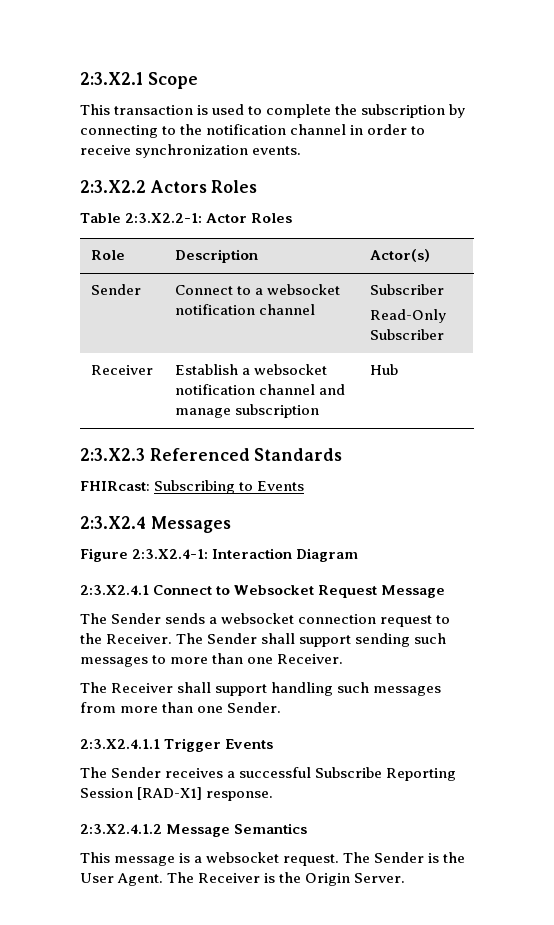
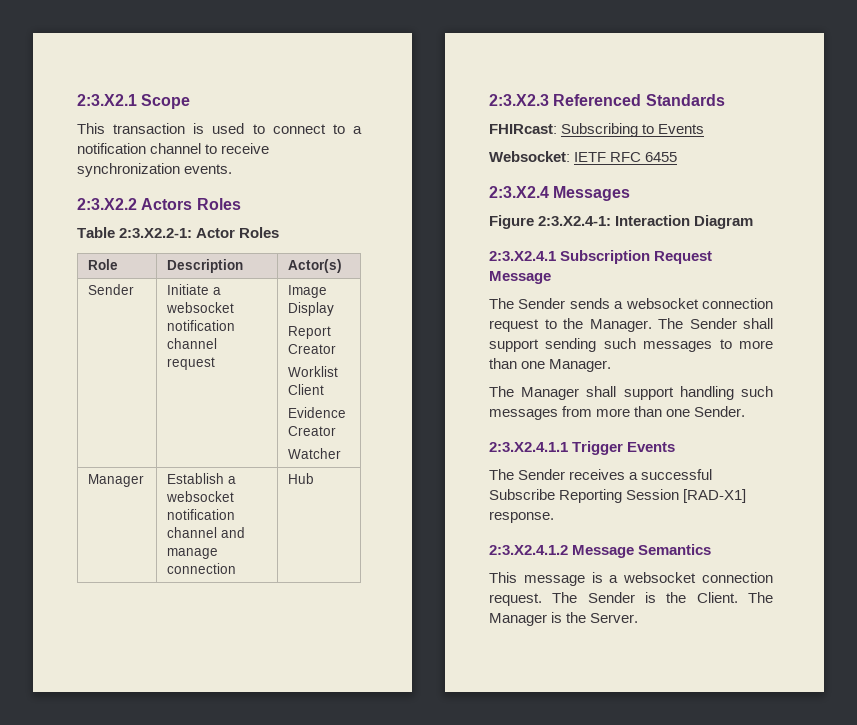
[266,104,466,118] [80,124,408,138] complete the subscription by connecting to the notification channel in order -> [272,124,362,134] [77,143,202,154] connect to a notification channel
[174,284,341,295] [174,304,315,315] [369,284,444,295] [369,309,446,323] [369,329,444,340] [90,365,153,375] Connect to a websocket notification channel | Subscriber // Read-Only Subscriber // Receiver -> [167,284,222,295] [166,302,235,313] [167,320,236,331] [167,338,218,349] [167,357,216,370] [288,285,328,298] [288,302,335,316] [288,326,332,339] [288,344,337,354] [288,366,339,377] [288,384,325,395] [288,407,347,418] [288,426,337,436] [288,448,342,459] [88,474,145,487] Initiate a websocket notification channel request | Image Display // Report Creator // Worklist Client // Evidence Creator // Watcher // Manager
[234,404,319,418] subscription -> [167,563,237,574] connection
(305, 486) none -> [489,151,678,162] // Websocket: IETF RFC 6455
[153,585,315,595] Connect to Websocket -> [560,250,651,264] Subscription
[106,634,173,644] Receiver. -> [589,319,652,332] Manager.
[277,654,344,664] [80,682,174,693] Receiver. // The Receiver -> [549,359,612,372] [489,386,580,400] Manager. // The Manager
(280, 857) none -> [702,572,773,583] connection
[80,872,351,886] User Agent. The Receiver is the Origin -> [696,592,773,603] [489,612,587,626] Client. The Manager is the

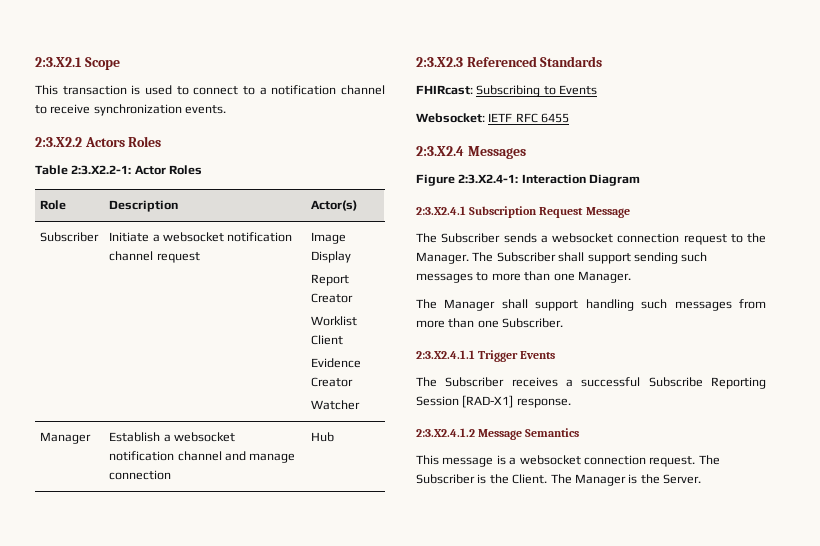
[88,284,135,295] Sender -> [40,232,100,242] Subscriber
[518,298,566,309] Sender -> [441,233,501,243] Subscriber
[689,318,737,329] Sender -> [496,252,556,262] Subscriber
[694,406,746,417] Sender. -> [502,318,564,328] Subscriber.
[518,469,566,480] Sender -> [445,377,505,387] Subscriber
[587,592,635,603] Sender -> [416,474,475,484] Subscriber

